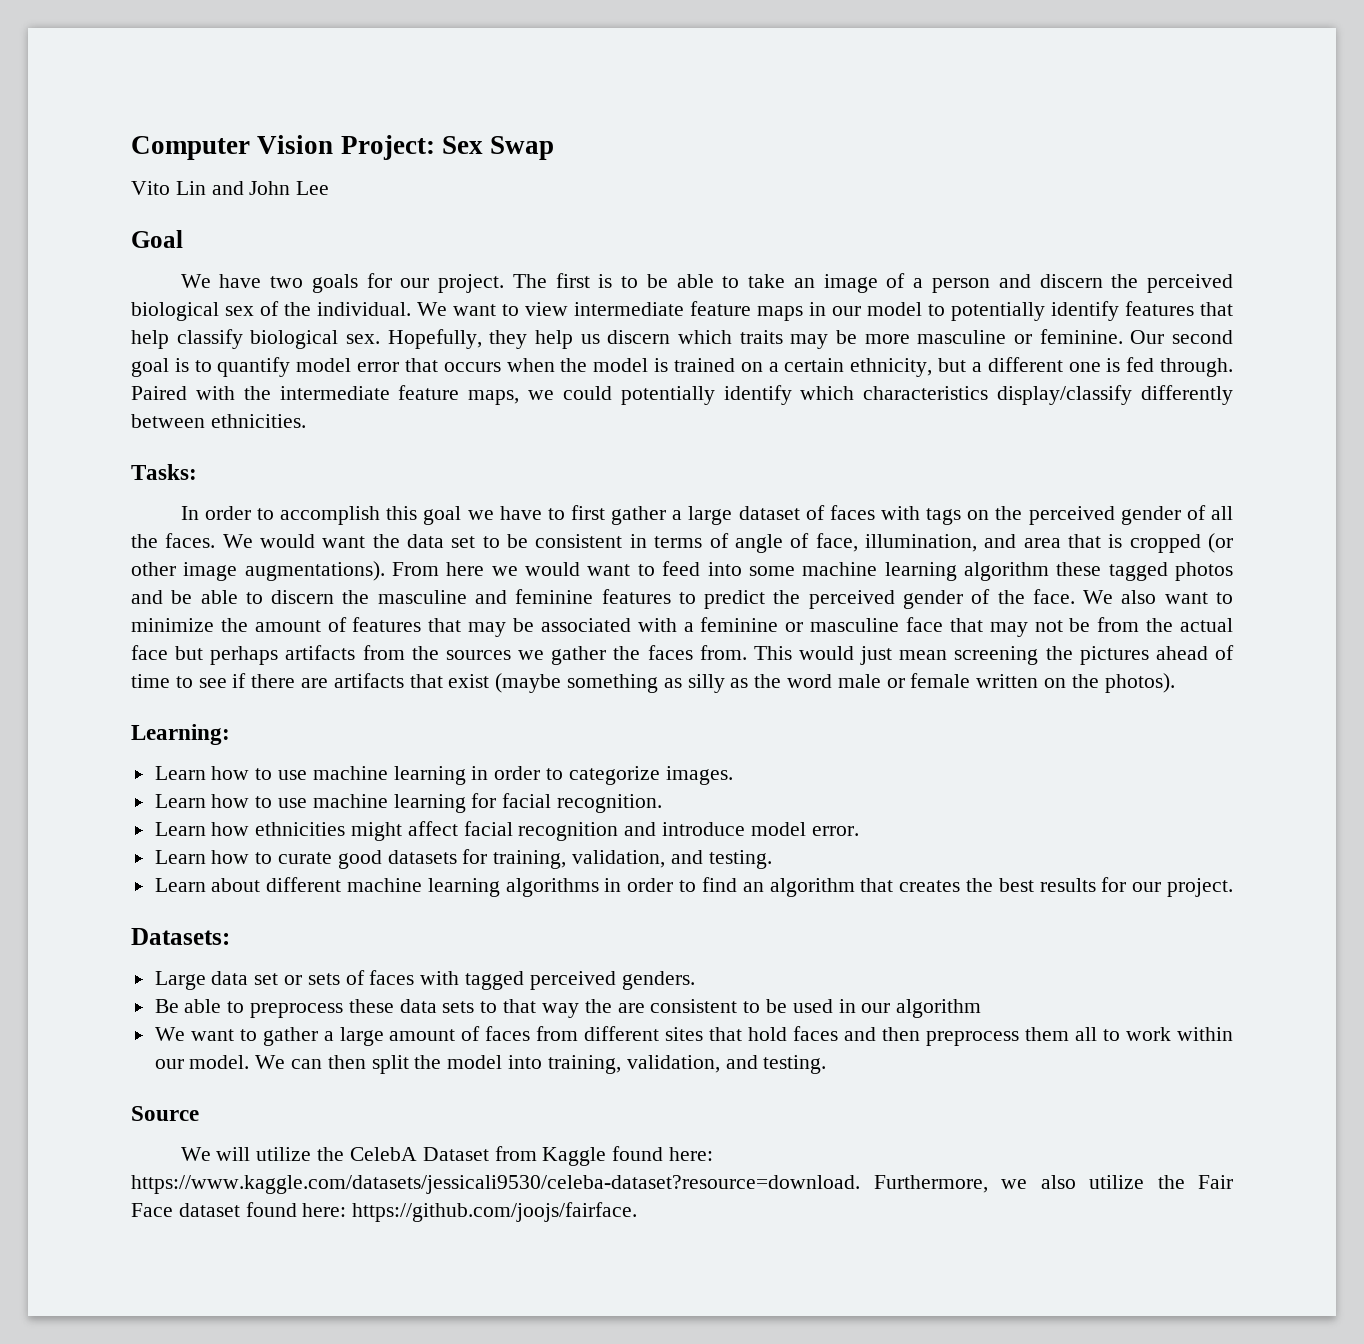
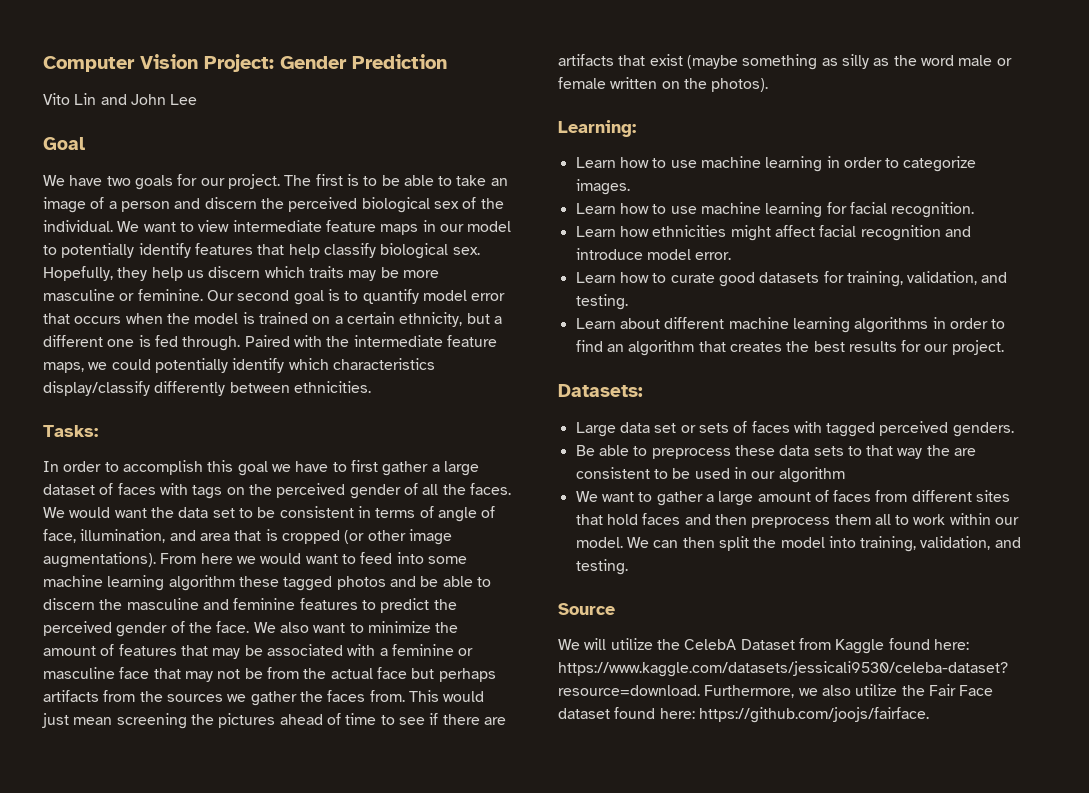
[441,136,555,160] Sex Swap -> [280,54,447,69] Gender Prediction

